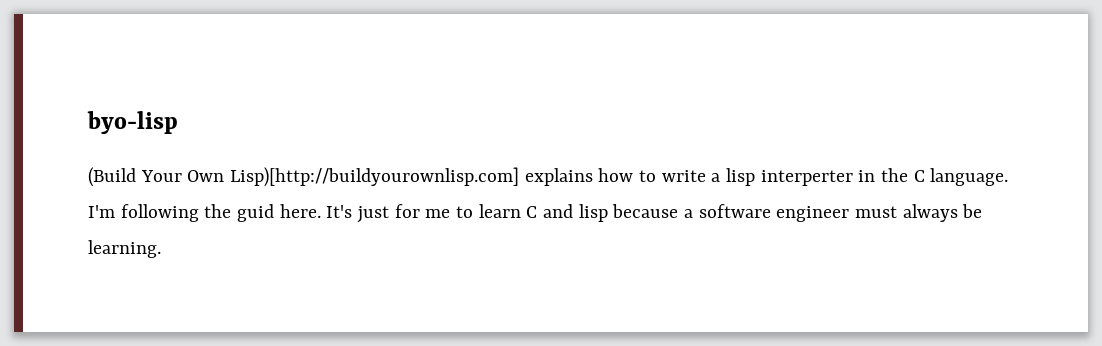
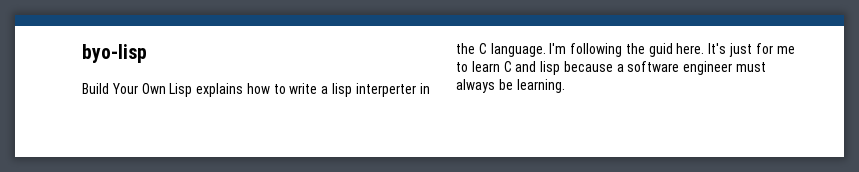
[88,167,136,187] (Build -> [82,83,109,94] Build
[230,167,520,187] Lisp)[http://buildyourownlisp.com] -> [169,83,193,97] Lisp

